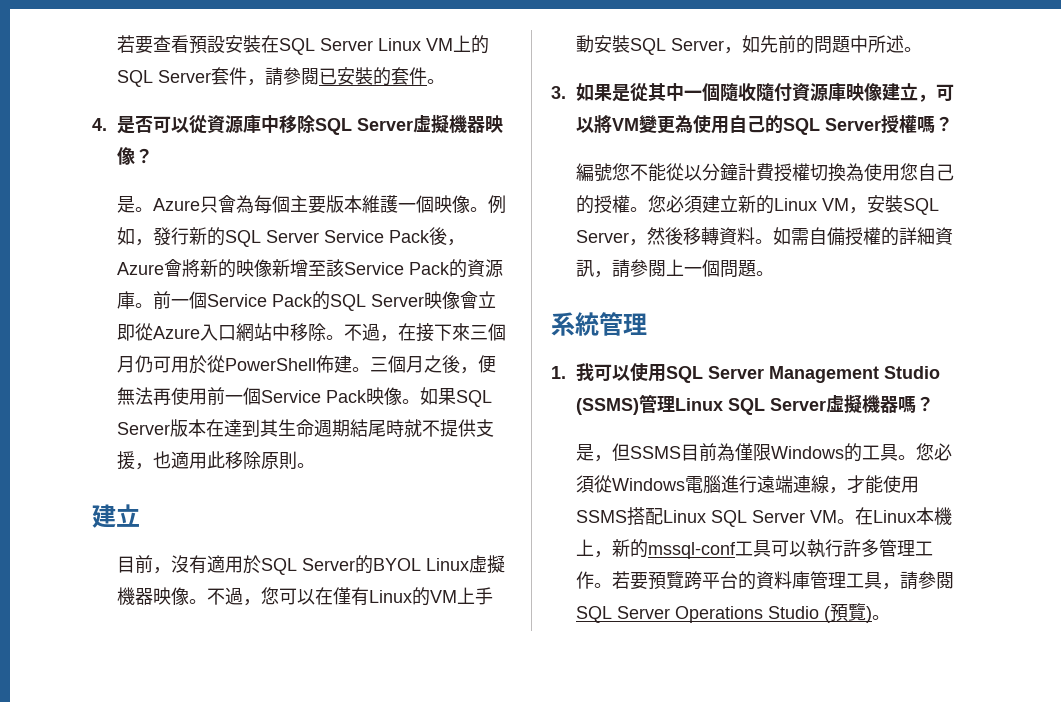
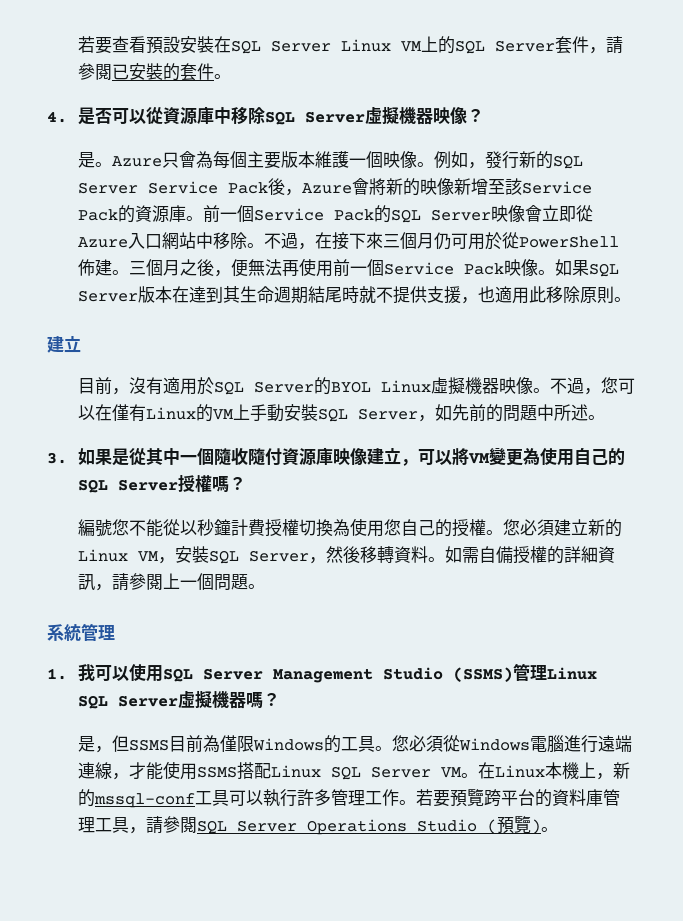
[702,163,721,181] 分 -> [197,519,215,536] 秒

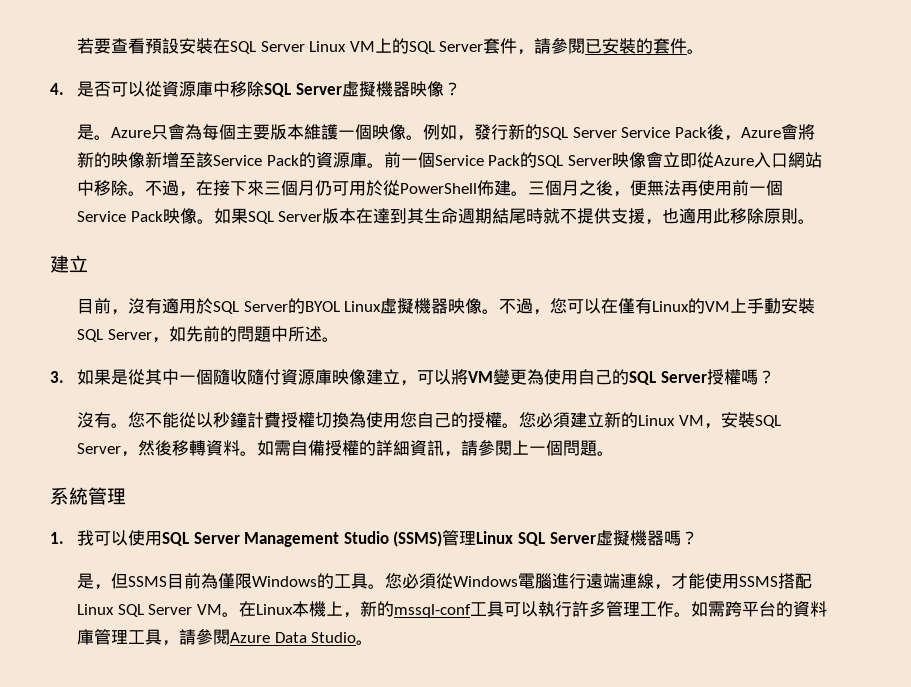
[78,519,113,537] 編號 -> [77,412,129,428] 沒有。
[416,789,485,807] 若要預覽 -> [690,601,725,617] 如需
[197,816,542,835] SQL Server Operations Studio (預覽) -> [230,632,357,643] Azure Data Studio

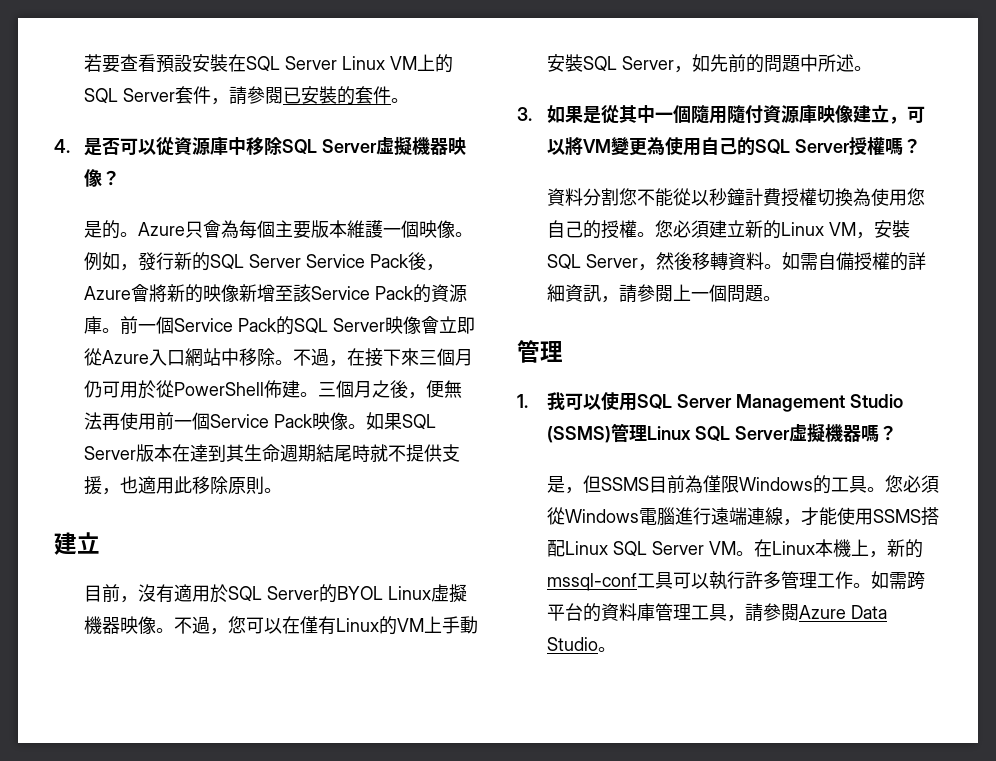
(95, 132) none -> [102,220,121,239] 的
[230,369,248,385] 收 -> [709,106,728,124] 用
[77,412,129,428] 沒有。 -> [547,188,620,206] 資料分割
[50,487,88,505] 系統 -> (782, 298) none

